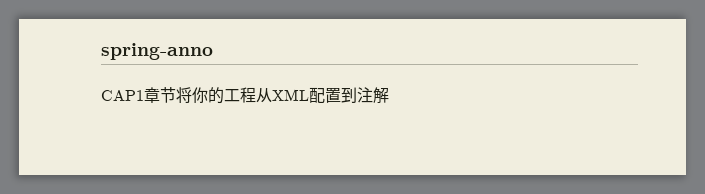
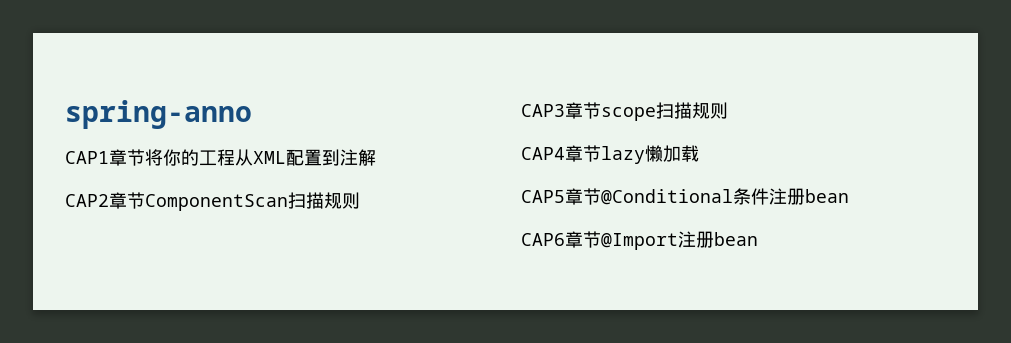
(389, 95) none -> [65,192,360,211] [521,102,728,121] [521,145,699,164] [521,188,849,205] [521,231,758,250] // CAP2章节ComponentScan扫描规则 // CAP3章节scope扫描规则 // CAP4章节lazy懒加载 // CAP5章节@Conditional条件注册bean // CAP6章节@Import注册bean

